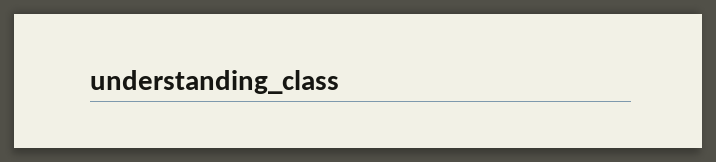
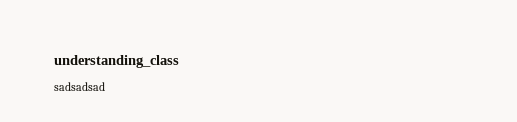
(339, 82) none -> [54,82,105,91] // sadsadsad

